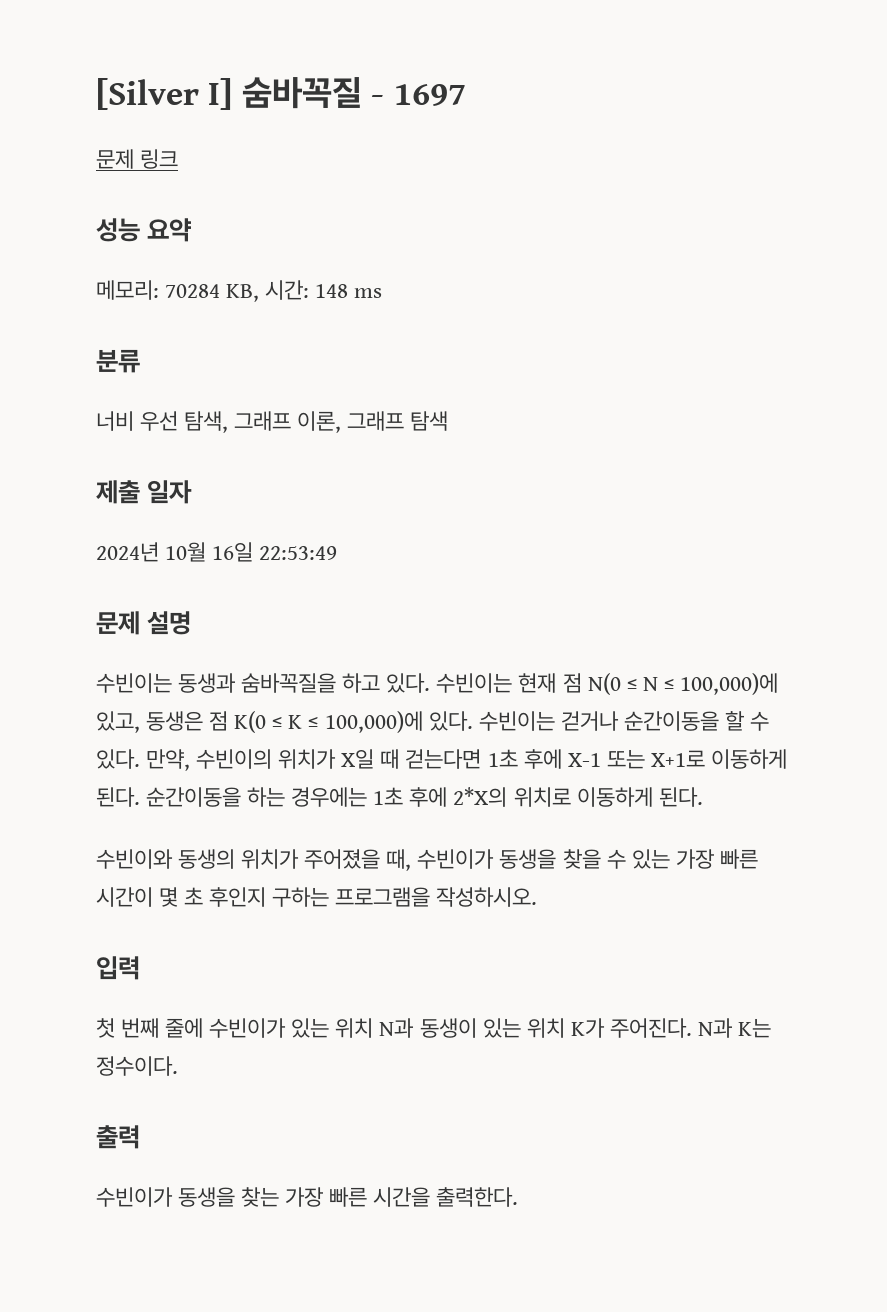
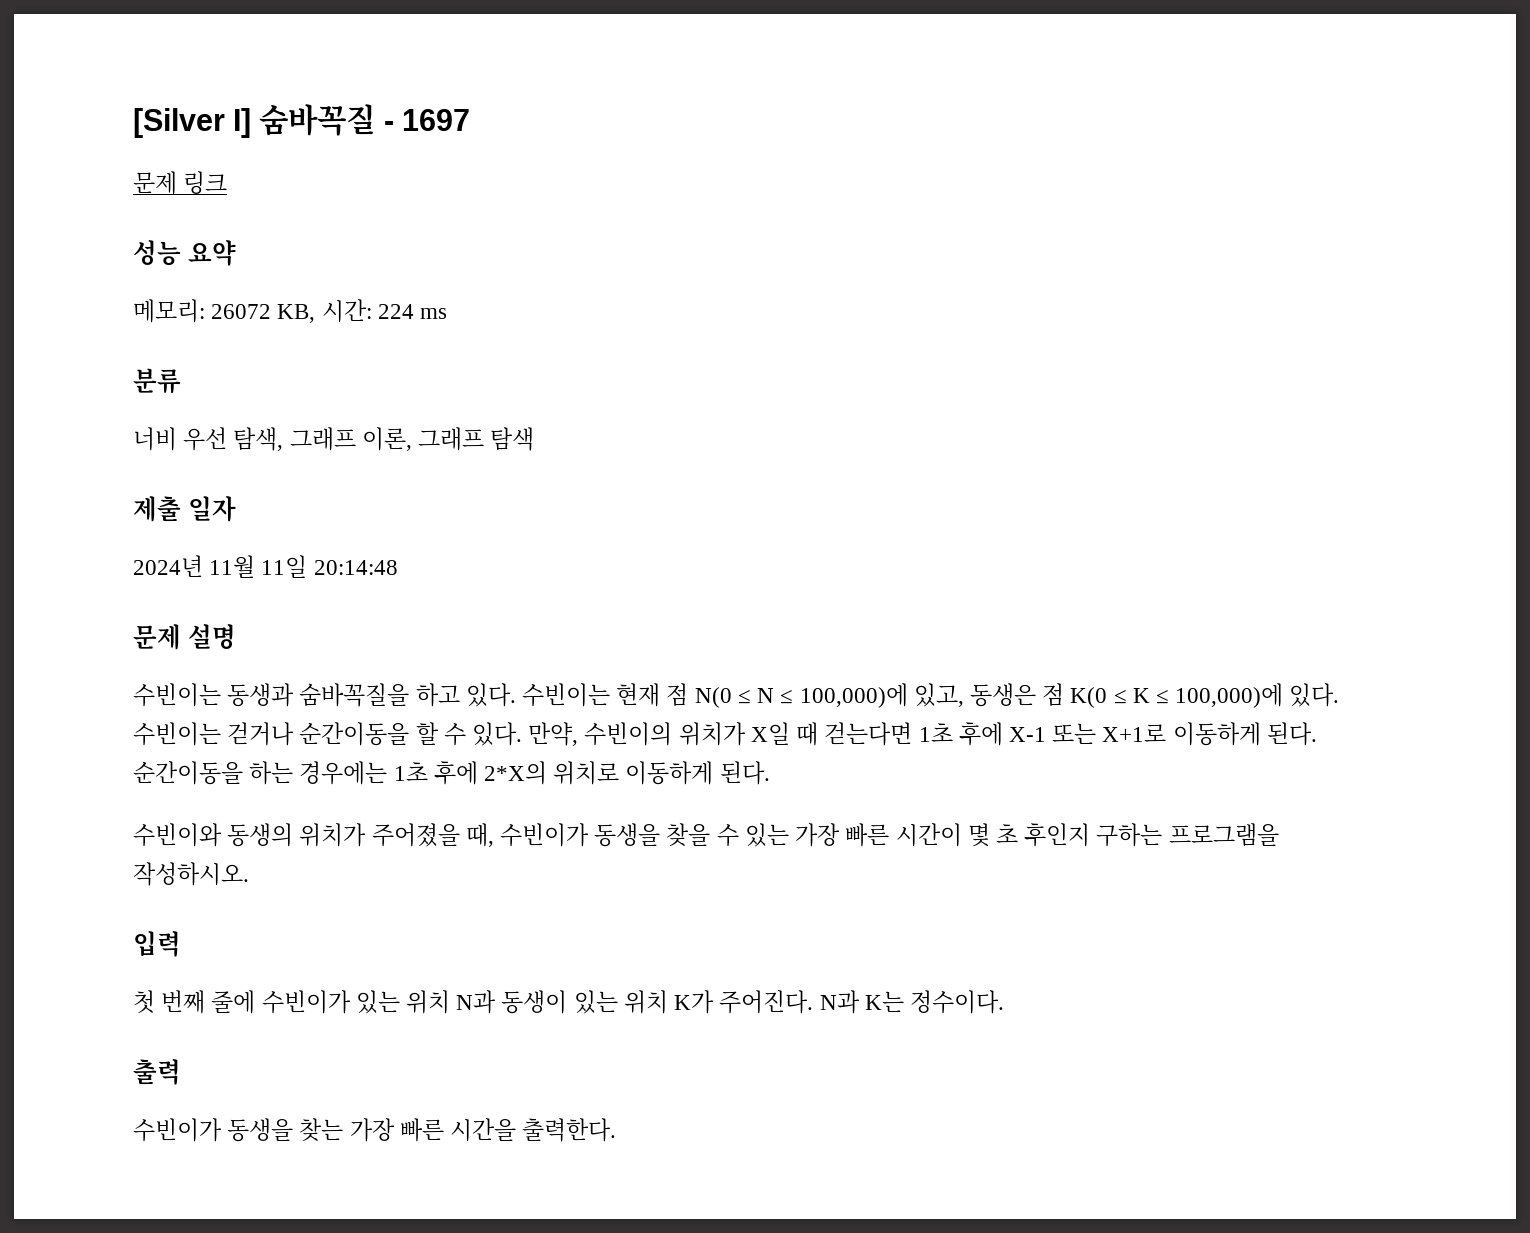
[165,284,221,298] 70284 -> [211,304,272,319] 26072
[315,284,349,298] 148 -> [377,304,414,319] 224
[165,542,338,562] 10월 16일 22:53:49 -> [209,555,398,578] 11월 11일 20:14:48

